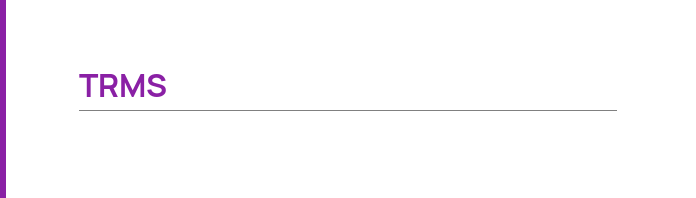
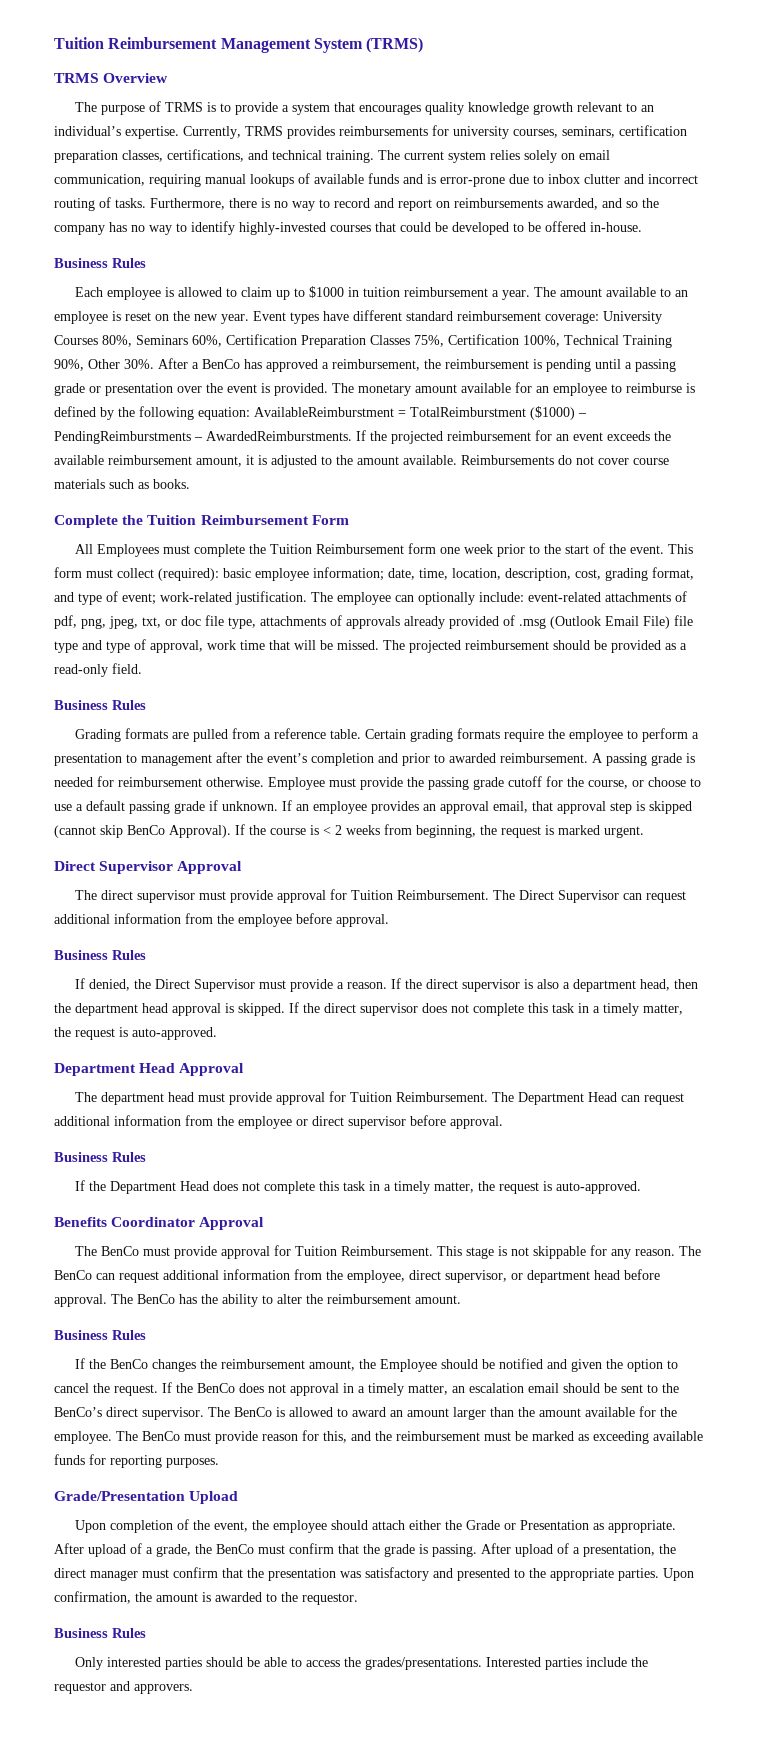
[79,74,167,97] TRMS -> [54,37,424,53] [54,73,169,83] [75,101,655,115] [54,125,687,139] [54,149,610,163] [54,173,698,187] [54,197,659,211] [54,221,642,235] [54,258,146,268] [75,286,689,300] [54,310,662,324] [54,334,672,348] [54,358,676,372] [54,382,695,396] [54,406,587,420] [54,430,671,444] [54,455,669,468] [54,479,190,489] [54,515,349,528] [75,543,694,557] [54,567,694,581] [54,591,687,605] [54,615,693,629] [54,639,687,653] [54,663,142,677] [54,700,146,710] [75,728,700,742] [54,752,695,766] [54,776,701,790] [54,800,692,814] [54,824,644,838] [54,861,243,874] [75,889,687,903] [54,913,389,927] [54,950,146,960] [75,978,699,992] [54,1002,683,1016] [54,1027,217,1040] [54,1063,245,1076] [75,1091,685,1105] [54,1115,503,1129] [54,1152,146,1162] [75,1180,642,1194] [54,1217,265,1230] [75,1245,702,1259] [54,1269,660,1283] [54,1294,461,1307] [54,1330,146,1340] [75,1358,679,1372] [54,1382,679,1396] [54,1406,677,1420] [54,1430,703,1444] [54,1454,219,1468] [54,1491,239,1504] [75,1519,677,1533] [54,1543,676,1557] [54,1567,694,1581] [54,1591,358,1605] [54,1628,146,1638] [75,1657,649,1670] [54,1681,193,1694] Tuition Reimbursement Management System (TRMS) // TRMS Overview // The purpose of TRMS is to provide a system that encourages quality knowledge growth relevant to an individual’s expertise. Currently, TRMS provides reimbursements for university courses, seminars, certification preparation classes, certifications, and technical training. The current system relies solely on email communication, requiring manual lookups of available funds and is error-prone due to inbox clutter and incorrect routing of tasks. Furthermore, there is no way to record and report on reimbursements awarded, and so the company has no way to identify highly-invested courses that could be developed to be offered in-house. // Business Rules // Each employee is allowed to claim up to $1000 in tuition reimbursement a year. The amount available to an employee is reset on the new year. Event types have different standard reimbursement coverage: University Courses 80%, Seminars 60%, Certification Preparation Classes 75%, Certification 100%, Technical Training 90%, Other 30%. After a BenCo has approved a reimbursement, the reimbursement is pending until a passing grade or presentation over the event is provided. The monetary amount available for an employee to reimburse is defined by the following equation: AvailableReimburstment = TotalReimburstment ($1000) – PendingReimburstments – AwardedReimburstments. If the projected reimbursement for an event exceeds the available reimbursement amount, it is adjusted to the amount available. Reimbursements do not cover course materials such as books. // Complete the Tuition Reimbursement Form // All Employees must complete the Tuition Reimbursement form one week prior to the start of the event. This form must collect (required): basic employee information; date, time, location, description, cost, grading format, and type of event; work-related justification. The employee can optionally include: event-related attachments of pdf, png, jpeg, txt, or doc file type, attachments of approvals already provided of .msg (Outlook Email File) file type and type of approval, work time that will be missed. The projected reimbursement should be provided as a read-only field. // Business Rules // Grading formats are pulled from a reference table. Certain grading formats require the employee to perform a presentation to management after the event’s completion and prior to awarded reimbursement. A passing grade is needed for reimbursement otherwise. Employee must provide the passing grade cutoff for the course, or choose to use a default passing grade if unknown. If an employee provides an approval email, that approval step is skipped (cannot skip BenCo Approval). If the course is < 2 weeks from beginning, the request is marked urgent. // Direct Supervisor Approval // The direct supervisor must provide approval for Tuition Reimbursement. The Direct Supervisor can request additional information from the employee before approval. // Business Rules // If denied, the Direct Supervisor must provide a reason. If the direct supervisor is also a department head, then the department head approval is skipped. If the direct supervisor does not complete this task in a timely matter, the request is auto-approved. // Department Head Approval // The department head must provide approval for Tuition Reimbursement. The Department Head can request additional information from the employee or direct supervisor before approval. // Business Rules // If the Department Head does not complete this task in a timely matter, the request is auto-approved. // Benefits Coordinator Approval // The BenCo must provide approval for Tuition Reimbursement. This stage is not skippable for any reason. The BenCo can request additional information from the employee, direct supervisor, or department head before approval. The BenCo has the ability to alter the reimbursement amount. // Business Rules // If the BenCo changes the reimbursement amount, the Employee should be notified and given the option to cancel the request. If the BenCo does not approval in a timely matter, an escalation email should be sent to the BenCo’s direct supervisor. The BenCo is allowed to award an amount larger than the amount available for the employee. The BenCo must provide reason for this, and the reimbursement must be marked as exceeding available funds for reporting purposes. // Grade/Presentation Upload // Upon completion of the event, the employee should attach either the Grade or Presentation as appropriate. After upload of a grade, the BenCo must confirm that the grade is passing. After upload of a presentation, the direct manager must confirm that the presentation was satisfactory and presented to the appropriate parties. Upon confirmation, the amount is awarded to the requestor. // Business Rules // Only interested parties should be able to access the grades/presentations. Interested parties include the requestor and approvers.

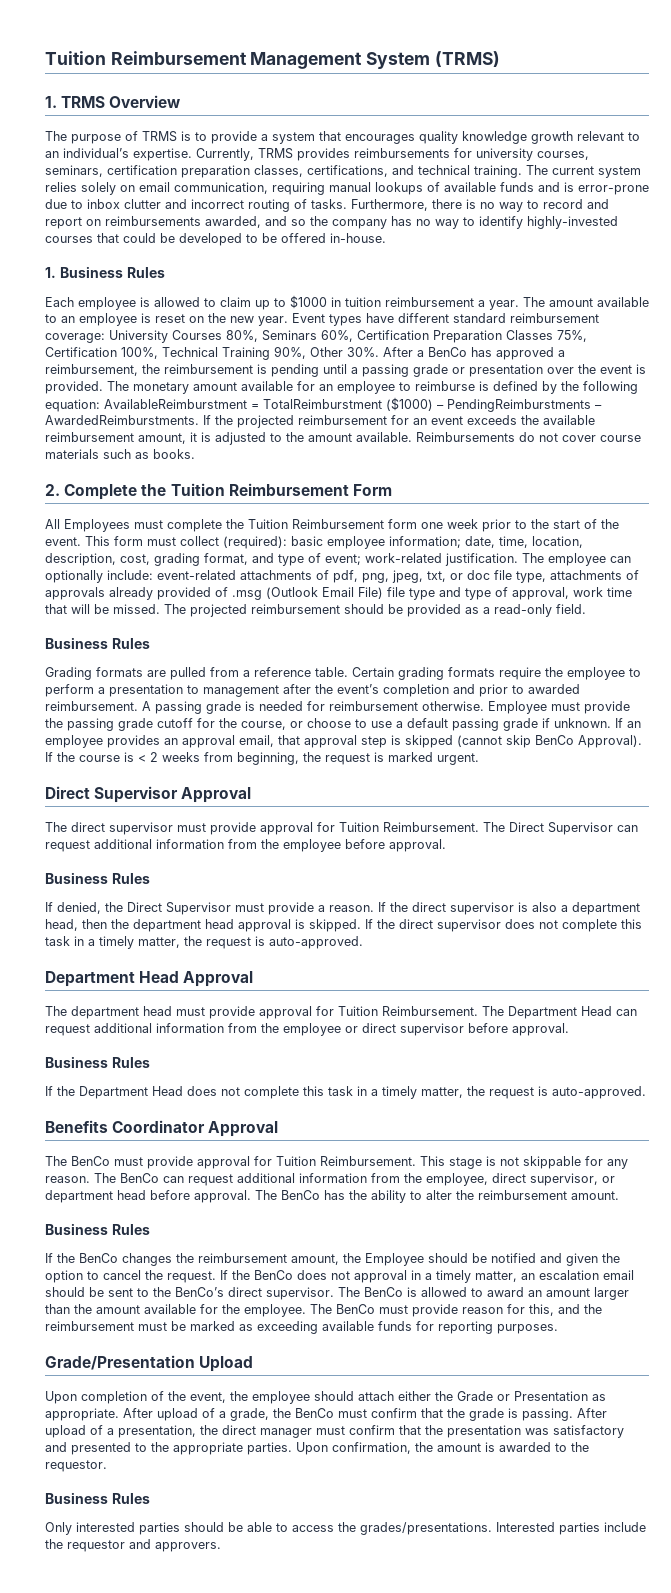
(424, 45) none -> [45,96,57,108] 1.
(642, 227) none -> [45,267,56,278] 1.
(190, 484) none -> [45,484,60,496] 2.

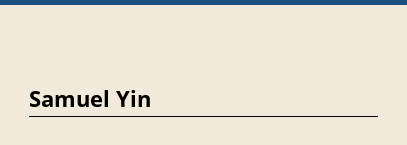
[45,51,500,69] [45,95,181,108] [45,131,640,144] [45,148,589,161] [45,165,641,178] [45,182,649,195] [45,199,609,212] [45,216,618,229] [45,233,386,246] [45,266,165,278] [45,295,649,310] [45,313,599,326] [45,330,587,343] [45,346,565,360] [45,364,646,377] [45,381,638,394] [45,397,602,412] [45,415,595,428] [45,432,641,445] [45,449,195,459] [45,483,392,500] [45,519,619,532] [45,536,583,549] [45,553,631,566] [45,570,639,583] [45,587,632,600] [45,604,586,617] [45,637,150,649] [45,667,641,680] [45,684,580,697] [45,701,630,714] [45,718,641,731] [45,735,642,748] [45,752,479,765] [45,786,252,803] [45,822,638,835] [45,839,446,852] [45,872,150,884] [45,902,640,915] [45,919,642,932] [45,936,363,949] [45,971,254,987] [45,1006,637,1019] [45,1023,569,1036] [45,1056,150,1068] [45,1086,646,1099] [45,1120,279,1137] [45,1156,628,1169] [45,1173,615,1186] [45,1190,619,1203] [45,1223,150,1235] [45,1253,620,1266] [45,1270,634,1283] [45,1287,629,1300] [45,1304,602,1317] [45,1321,558,1334] [45,1355,254,1372] [45,1391,606,1404] [45,1408,607,1421] [45,1425,624,1438] [45,1442,589,1455] [45,1460,107,1472] [45,1492,150,1504] [45,1522,646,1535] [45,1539,221,1552] Tuition Reimbursement Management System (TRMS) // 1. TRMS Overview // The purpose of TRMS is to provide a system that encourages quality knowledge growth relevant to an individual’s expertise. Currently, TRMS provides reimbursements for university courses, seminars, certification preparation classes, certifications, and technical training. The current system relies solely on email communication, requiring manual lookups of available funds and is error-prone due to inbox clutter and incorrect routing of tasks. Furthermore, there is no way to record and report on reimbursements awarded, and so the company has no way to identify highly-invested courses that could be developed to be offered in-house. // 1. Business Rules // Each employee is allowed to claim up to $1000 in tuition reimbursement a year. The amount available to an employee is reset on the new year. Event types have different standard reimbursement coverage: University Courses 80%, Seminars 60%, Certification Preparation Classes 75%, Certification 100%, Technical Training 90%, Other 30%. After a BenCo has approved a reimbursement, the reimbursement is pending until a passing grade or presentation over the event is provided. The monetary amount available for an employee to reimburse is defined by the following equation: AvailableReimburstment = TotalReimburstment ($1000) – PendingReimburstments – AwardedReimburstments. If the projected reimbursement for an event exceeds the available reimbursement amount, it is adjusted to the amount available. Reimbursements do not cover course materials such as books. // 2. Complete the Tuition Reimbursement Form // All Employees must complete the Tuition Reimbursement form one week prior to the start of the event. This form must collect (required): basic employee information; date, time, location, description, cost, grading format, and type of event; work-related justification. The employee can optionally include: event-related attachments of pdf, png, jpeg, txt, or doc file type, attachments of approvals already provided of .msg (Outlook Email File) file type and type of approval, work time that will be missed. The projected reimbursement should be provided as a read-only field. // Business Rules // Grading formats are pulled from a reference table. Certain grading formats require the employee to perform a presentation to management after the event’s completion and prior to awarded reimbursement. A passing grade is needed for reimbursement otherwise. Employee must provide the passing grade cutoff for the course, or choose to use a default passing grade if unknown. If an employee provides an approval email, that approval step is skipped (cannot skip BenCo Approval). If the course is < 2 weeks from beginning, the request is marked urgent. // Direct Supervisor Approval // The direct supervisor must provide approval for Tuition Reimbursement. The Direct Supervisor can request additional information from the employee before approval. // Business Rules // If denied, the Direct Supervisor must provide a reason. If the direct supervisor is also a department head, then the department head approval is skipped. If the direct supervisor does not complete this task in a timely matter, the request is auto-approved. // Department Head Approval // The department head must provide approval for Tuition Reimbursement. The Department Head can request additional information from the employee or direct supervisor before approval. // Business Rules // If the Department Head does not complete this task in a timely matter, the request is auto-approved. // Benefits Coordinator Approval // The BenCo must provide approval for Tuition Reimbursement. This stage is not skippable for any reason. The BenCo can request additional information from the employee, direct supervisor, or department head before approval. The BenCo has the ability to alter the reimbursement amount. // Business Rules // If the BenCo changes the reimbursement amount, the Employee should be notified and given the option to cancel the request. If the BenCo does not approval in a timely matter, an escalation email should be sent to the BenCo’s direct supervisor. The BenCo is allowed to award an amount larger than the amount available for the employee. The BenCo must provide reason for this, and the reimbursement must be marked as exceeding available funds for reporting purposes. // Grade/Presentation Upload // Upon completion of the event, the employee should attach either the Grade or Presentation as appropriate. After upload of a grade, the BenCo must confirm that the grade is passing. After upload of a presentation, the direct manager must confirm that the presentation was satisfactory and presented to the appropriate parties. Upon confirmation, the amount is awarded to the requestor. // Business Rules // Only interested parties should be able to access the grades/presentations. Interested parties include the requestor and approvers. -> [29,90,151,107] Samuel Yin

